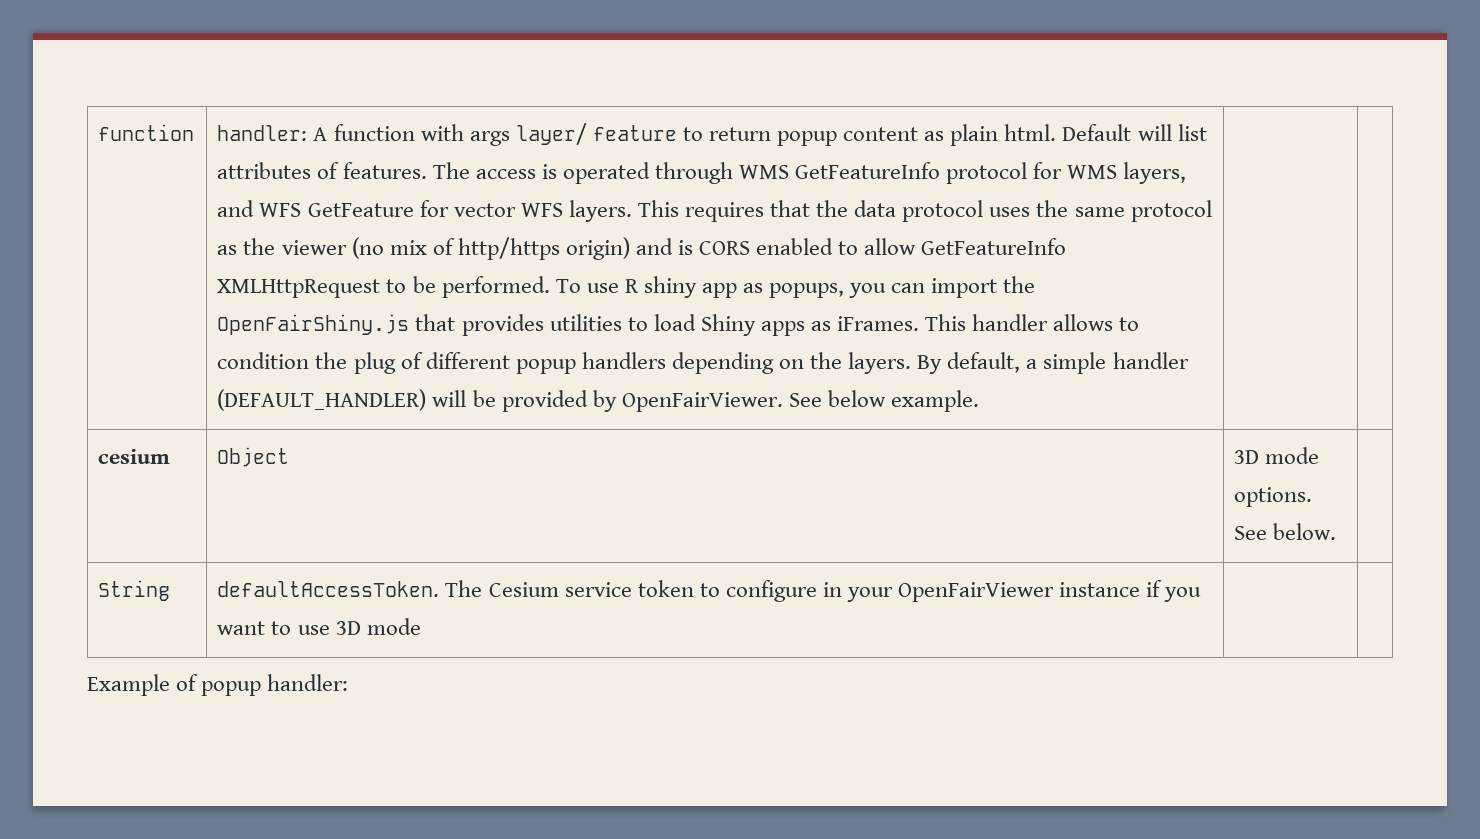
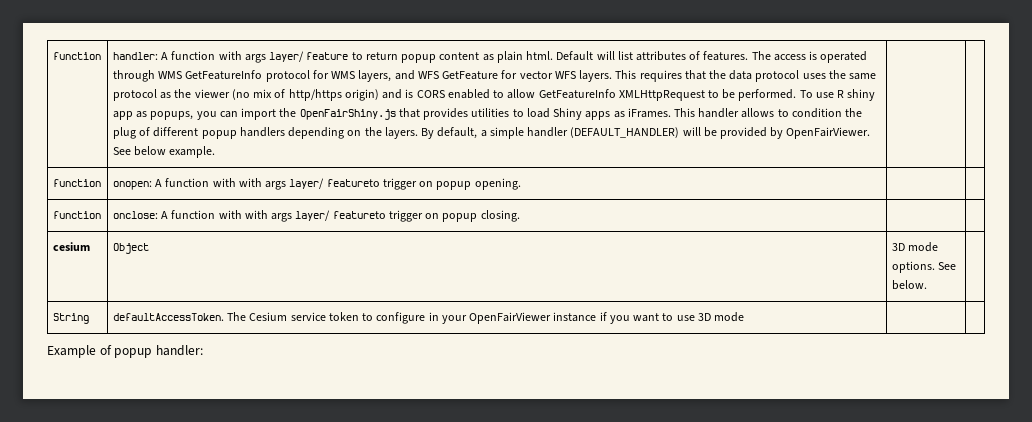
(979, 401) none -> [52,179,101,187] [112,178,521,190] [52,211,101,219] [112,210,520,222] // function | onopen: A function with with args layer/ featureto trigger on popup opening. | | // function | onclose: A function with with args layer/ featureto trigger on popup closing. | |

